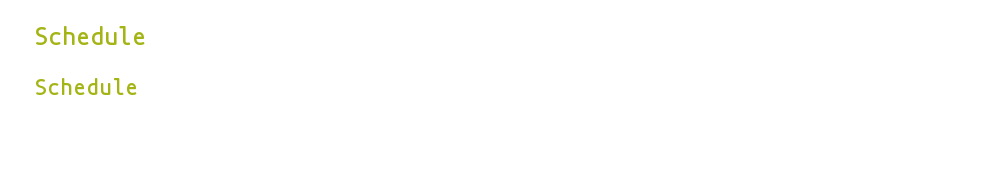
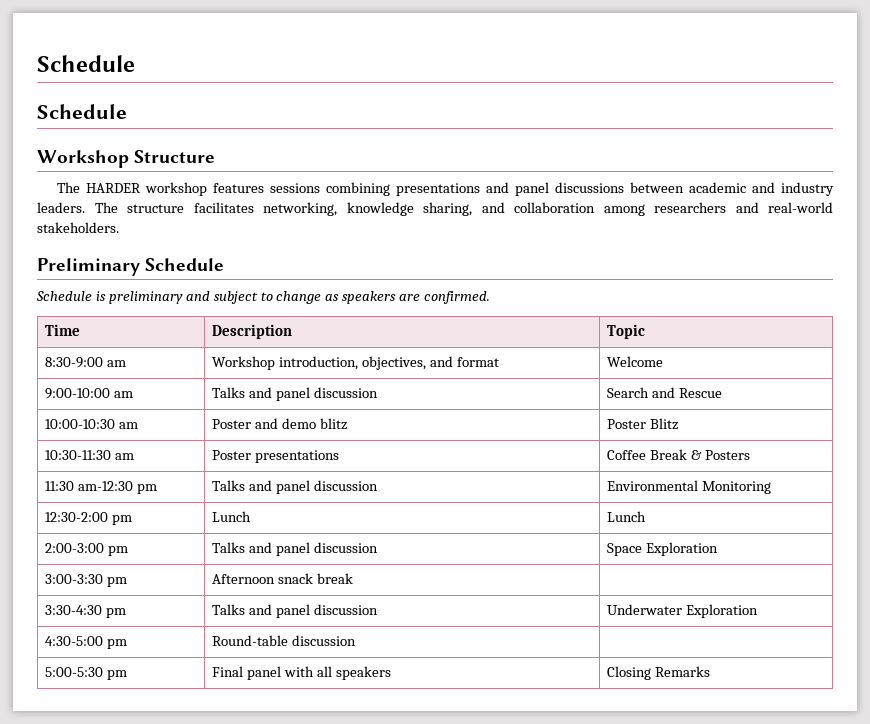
[34,26,146,45] [34,78,138,95] Schedule // Schedule -> [37,55,135,72] [37,104,127,119] [37,150,216,168] [56,182,834,196] [37,202,833,216] [37,222,119,233] [37,258,225,276] [36,291,491,304] [45,324,81,336] [212,324,293,339] [607,324,646,339] [45,357,127,368] [212,356,499,370] [607,356,664,367] [45,388,134,399] [212,387,378,401] [607,387,723,398] [45,419,139,429] [212,418,347,430] [607,418,679,430] [45,450,135,460] [212,450,340,463] [607,449,750,460] [45,481,158,494] [212,480,378,494] [607,480,772,494] [45,512,133,525] [212,511,252,522] [607,511,647,522] [45,543,129,556] [212,542,378,556] [607,542,719,556] [45,574,128,587] [212,573,354,584] [45,605,127,618] [212,604,378,618] [607,604,759,618] [45,636,128,649] [212,635,357,646] [45,667,128,680] [212,666,391,680] [607,666,711,680] Schedule // Schedule // Workshop Structure // The HARDER workshop features sessions combining presentations and panel discussions between academic and industry leaders. The structure facilitates networking, knowledge sharing, and collaboration among researchers and real-world stakeholders. // Preliminary Schedule // Schedule is preliminary and subject to change as speakers are confirmed. // Time | Description | Topic // 8:30-9:00 am | Workshop introduction, objectives, and format | Welcome // 9:00-10:00 am | Talks and panel discussion | Search and Rescue // 10:00-10:30 am | Poster and demo blitz | Poster Blitz // 10:30-11:30 am | Poster presentations | Coffee Break & Posters // 11:30 am-12:30 pm | Talks and panel discussion | Environmental Monitoring // 12:30-2:00 pm | Lunch | Lunch // 2:00-3:00 pm | Talks and panel discussion | Space Exploration // 3:00-3:30 pm | Afternoon snack break | // 3:30-4:30 pm | Talks and panel discussion | Underwater Exploration // 4:30-5:00 pm | Round-table discussion | // 5:00-5:30 pm | Final panel with all speakers | Closing Remarks

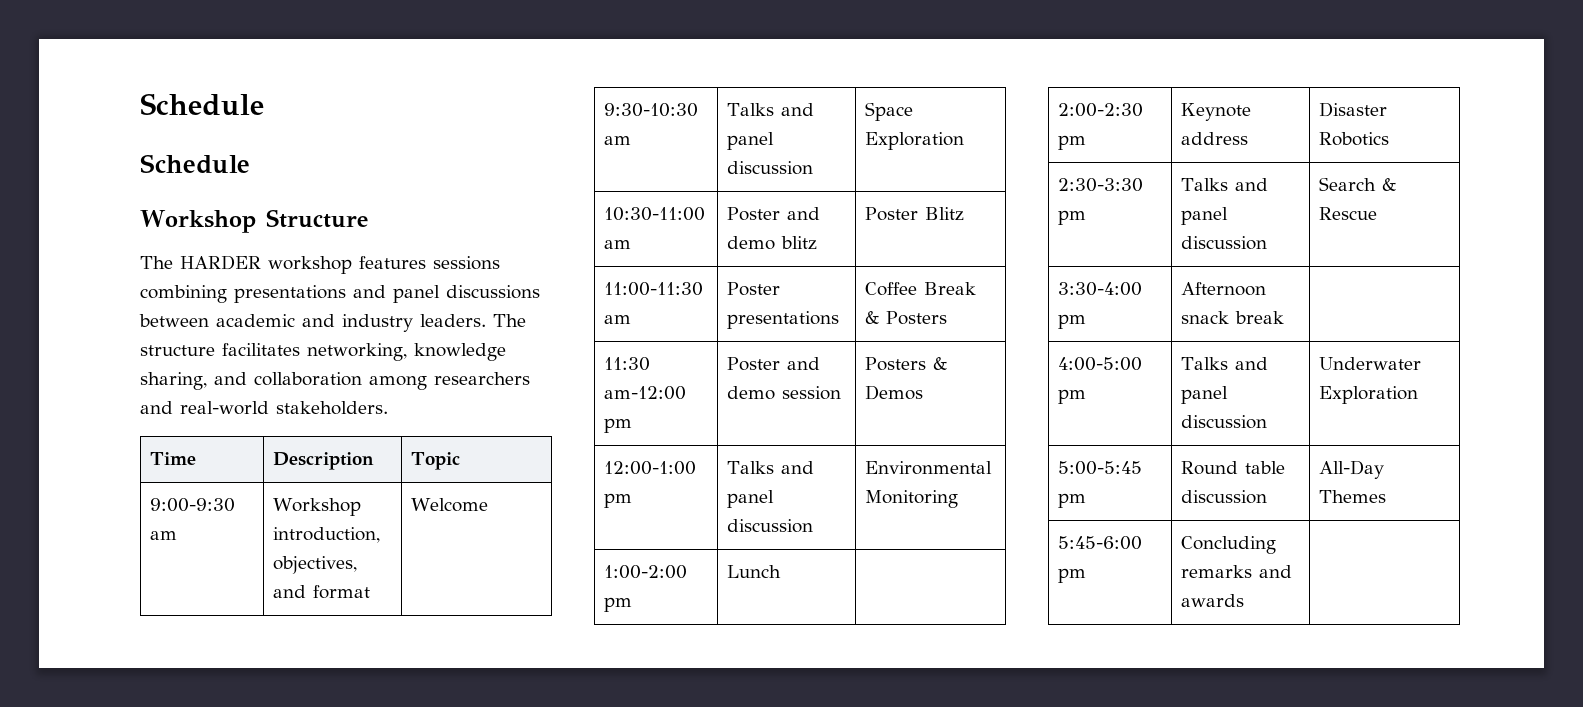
[37,258,225,276] [36,291,491,304] // Preliminary Schedule // Schedule is preliminary and subject to change as speakers are confirmed. -> (388, 408) none
[45,357,104,368] 8:30-9:00 -> [150,498,236,512] 9:00-9:30
[45,388,111,399] 9:00-10:00 -> [604,103,699,117] 9:30-10:30
[607,387,723,398] [45,419,116,429] Search and Rescue // 10:00-10:30 -> [865,102,914,121] [865,132,965,150] [604,207,706,221] Space Exploration // 10:30-11:00
[45,450,112,460] 10:30-11:30 -> [604,282,704,296] 11:00-11:30
[78,481,134,491] am-12:30 -> [604,386,687,400] [604,418,633,433] [727,357,821,371] [727,386,842,400] [865,357,948,371] [865,385,924,400] [604,461,697,475] am-12:00 pm | Poster and demo session | Posters & Demos // 12:00-1:00
[45,512,109,522] 12:30-2:00 -> [604,565,688,579] 1:00-2:00
[607,511,647,522] [45,543,129,556] [212,542,378,556] [607,542,719,556] [45,574,104,584] Lunch // 2:00-3:00 pm | Talks and panel discussion | Space Exploration // 3:00-3:30 -> [1058,103,1144,117] [1058,135,1087,150] [1181,103,1252,121] [1181,132,1249,145] [1319,102,1388,117] [1319,132,1390,146] [1058,178,1144,192] [1058,210,1087,225] [1181,178,1269,191] [1181,207,1229,225] [1181,236,1268,250] [1319,177,1397,191] [1319,207,1378,220] [1058,282,1143,296] // 2:00-2:30 pm | Keynote address | Disaster Robotics // 2:30-3:30 pm | Talks and panel discussion | Search & Rescue // 3:30-4:00
[45,605,103,615] 3:30-4:30 -> [1058,357,1143,371] 4:00-5:00
[45,636,128,649] [212,635,357,646] [45,667,128,680] [212,666,391,680] [607,666,711,680] 4:30-5:00 pm | Round-table discussion | // 5:00-5:30 pm | Final panel with all speakers | Closing Remarks -> [1058,461,1143,475] [1058,493,1087,508] [1181,461,1286,475] [1181,490,1268,504] [1319,460,1385,479] [1319,490,1387,503] [1058,536,1143,550] [1058,568,1087,583] [1181,536,1277,554] [1181,565,1293,578] [1181,594,1245,607] 5:00-5:45 pm | Round table discussion | All-Day Themes // 5:45-6:00 pm | Concluding remarks and awards |

